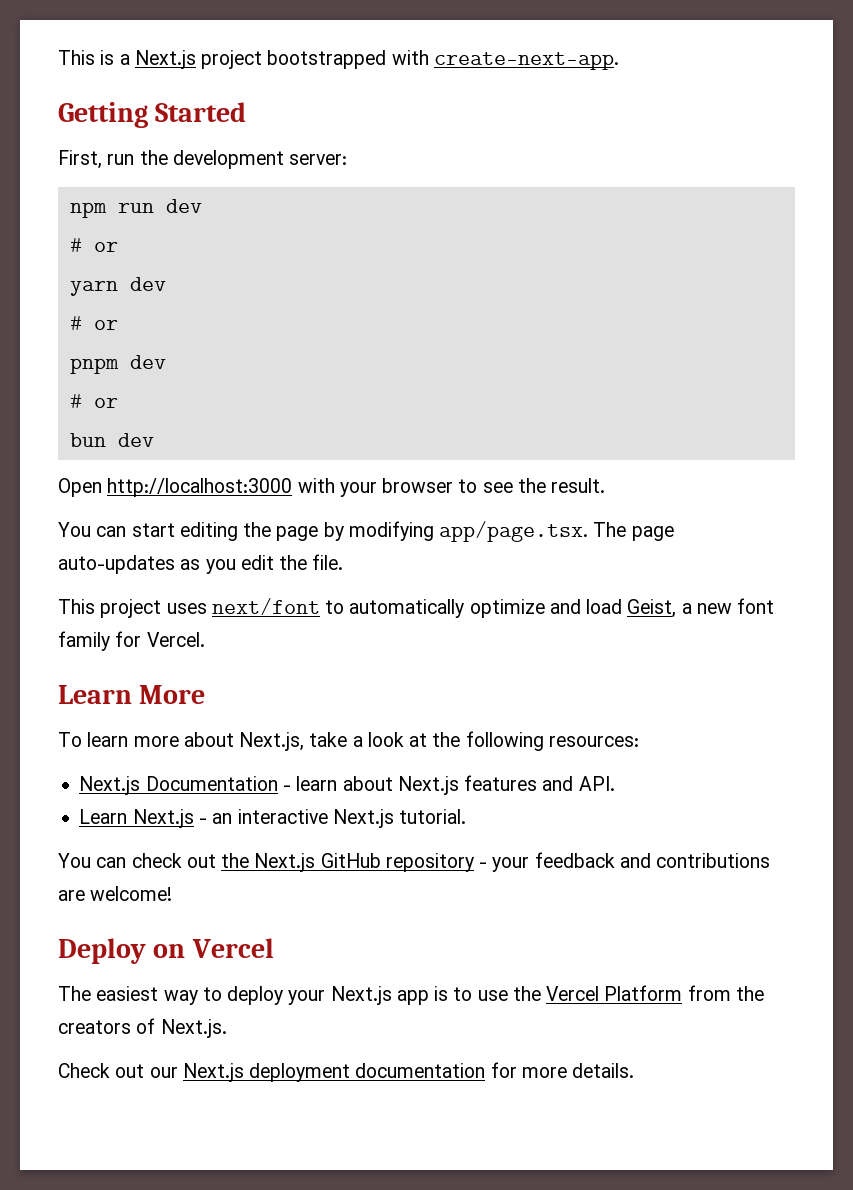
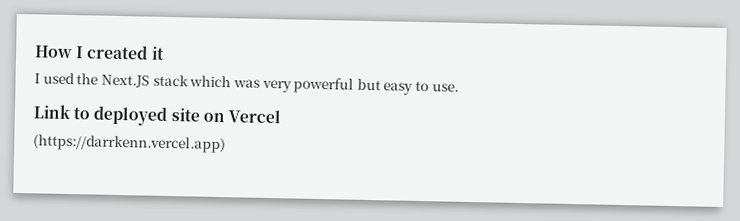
[58,50,619,70] [58,102,247,128] [58,150,348,169] [69,199,202,218] [69,238,118,252] [69,277,166,296] [69,316,118,330] [69,355,166,374] [69,394,118,408] [69,433,154,447] [58,478,606,497] [58,521,674,542] [58,554,344,574] [58,598,775,618] [58,631,205,651] [58,685,206,704] [58,731,639,751] [79,775,615,795] [79,809,467,828] [58,852,771,872] [58,886,173,901] [58,938,274,964] [58,985,764,1005] [58,1018,227,1038] [58,1062,635,1082] This is a Next.js project bootstrapped with create-next-app. // Getting Started // First, run the development server: // npm run dev // # or // yarn dev // # or // pnpm dev // # or // bun dev // Open http://localhost:3000 with your browser to see the result. // You can start editing the page by modifying app/page.tsx. The page auto-updates as you edit the file. // This project uses next/font to automatically optimize and load Geist, a new font family for Vercel. // Learn More // To learn more about Next.js, take a look at the following resources: // Next.js Documentation - learn about Next.js features and API. // Learn Next.js - an interactive Next.js tutorial. // You can check out the Next.js GitHub repository - your feedback and contributions are welcome! // Deploy on Vercel // The easiest way to deploy your Next.js app is to use the Vercel Platform from the creators of Next.js. // Check out our Next.js deployment documentation for more details. -> [34,44,165,60] [34,72,459,95] [33,104,281,126] [33,134,226,154] How I created it // I used the Next.JS stack which was very powerful but easy to use. // Link to deployed site on Vercel // (https://darrkenn.vercel.app)

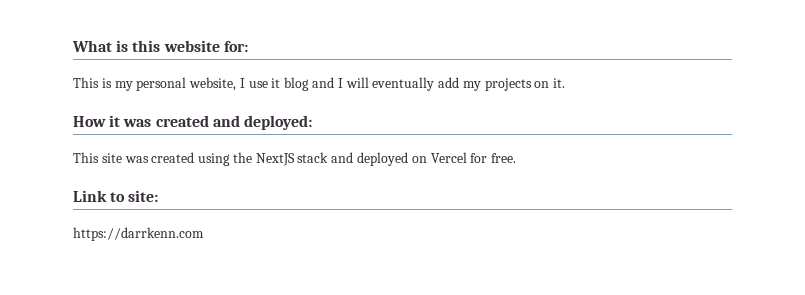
[34,44,165,60] [34,72,459,95] [33,104,281,126] [33,134,226,154] How I created it // I used the Next.JS stack which was very powerful but easy to use. // Link to deployed site on Vercel // (https://darrkenn.vercel.app) -> [72,40,248,52] [73,77,566,91] [73,115,312,130] [73,152,517,166] [73,190,159,202] [73,227,204,241] What is this website for: // This is my personal website, I use it blog and I will eventually add my projects on it. // How it was created and deployed: // This site was created using the NextJS stack and deployed on Vercel for free. // Link to site: // https://darrkenn.com

